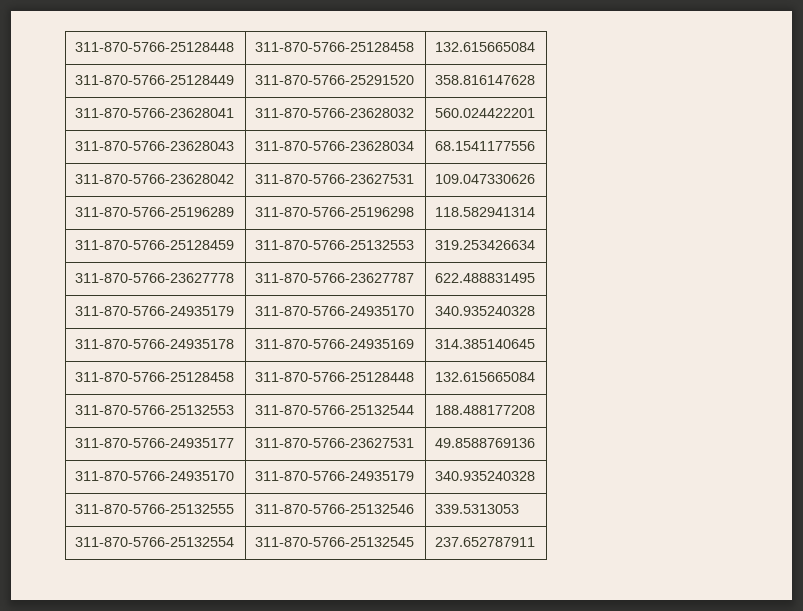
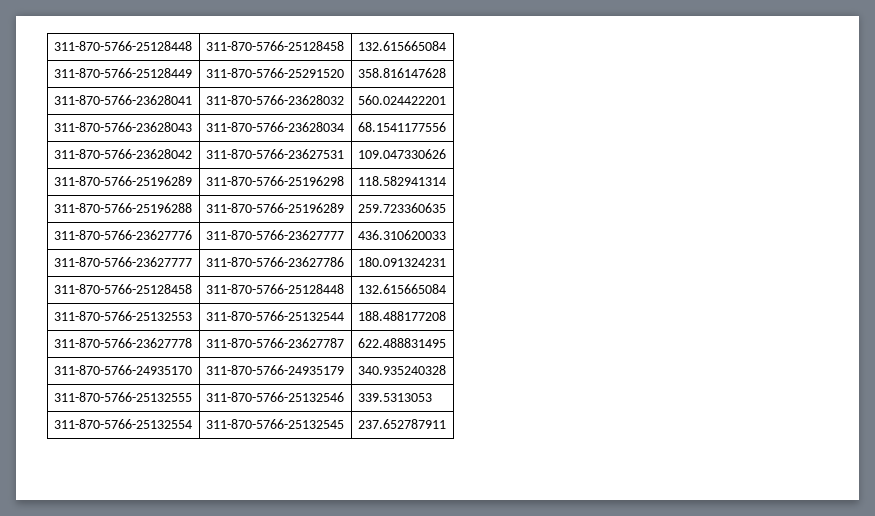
[75,240,235,250] [255,240,415,250] [435,240,536,250] [75,273,235,283] [255,273,415,283] [435,273,536,283] [75,306,235,316] [255,306,415,316] [435,306,536,316] [75,339,235,349] [255,339,415,349] [435,339,536,349] 311-870-5766-25128459 | 311-870-5766-25132553 | 319.253426634 // 311-870-5766-23627778 | 311-870-5766-23627787 | 622.488831495 // 311-870-5766-24935179 | 311-870-5766-24935170 | 340.935240328 // 311-870-5766-24935178 | 311-870-5766-24935169 | 314.385140645 -> [53,203,192,213] [205,203,344,213] [357,203,446,213] [53,230,192,240] [205,230,344,240] [357,230,446,240] [53,257,192,267] [205,257,344,267] [357,257,446,267] 311-870-5766-25196288 | 311-870-5766-25196289 | 259.723360635 // 311-870-5766-23627776 | 311-870-5766-23627777 | 436.310620033 // 311-870-5766-23627777 | 311-870-5766-23627786 | 180.091324231
[75,438,235,448] [255,438,415,448] [435,438,536,448] 311-870-5766-24935177 | 311-870-5766-23627531 | 49.8588769136 -> [53,338,192,348] [205,338,344,348] [357,338,446,348] 311-870-5766-23627778 | 311-870-5766-23627787 | 622.488831495

